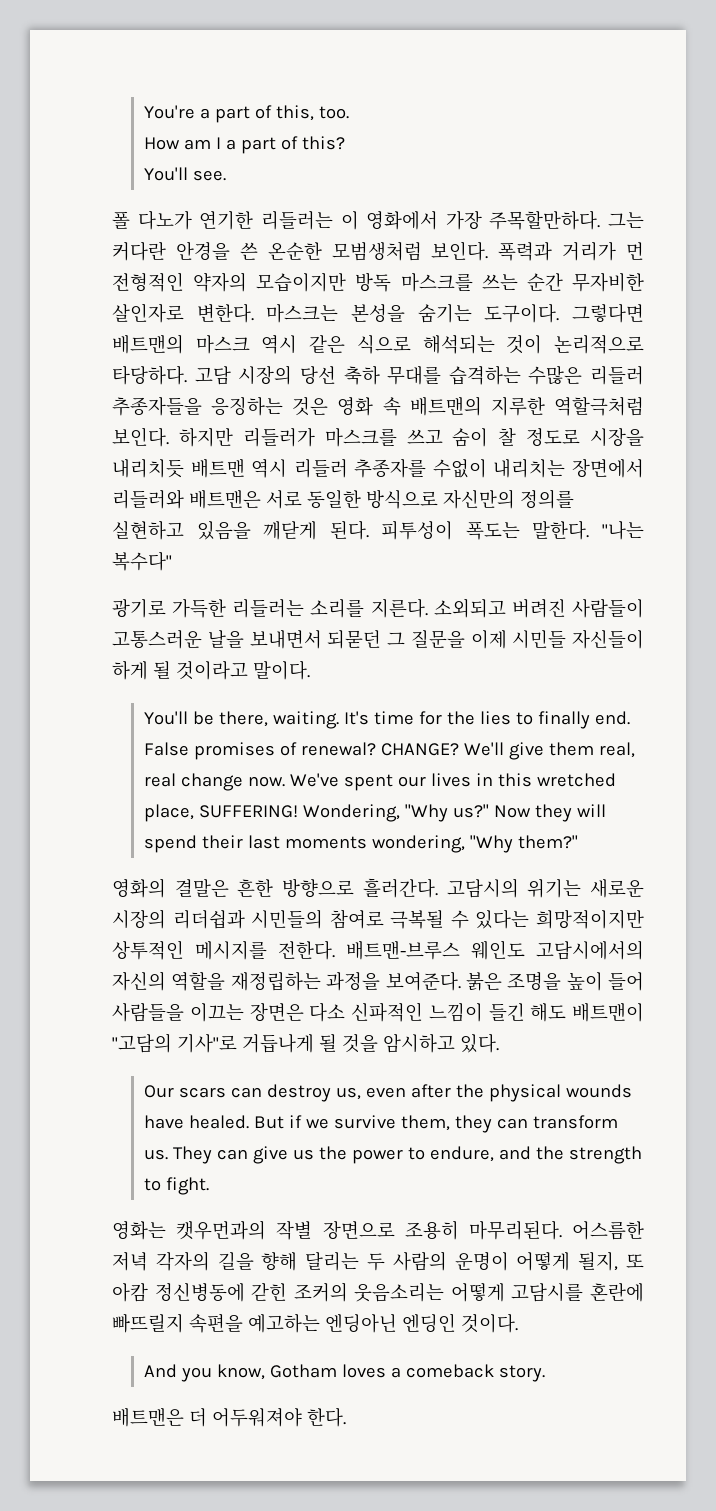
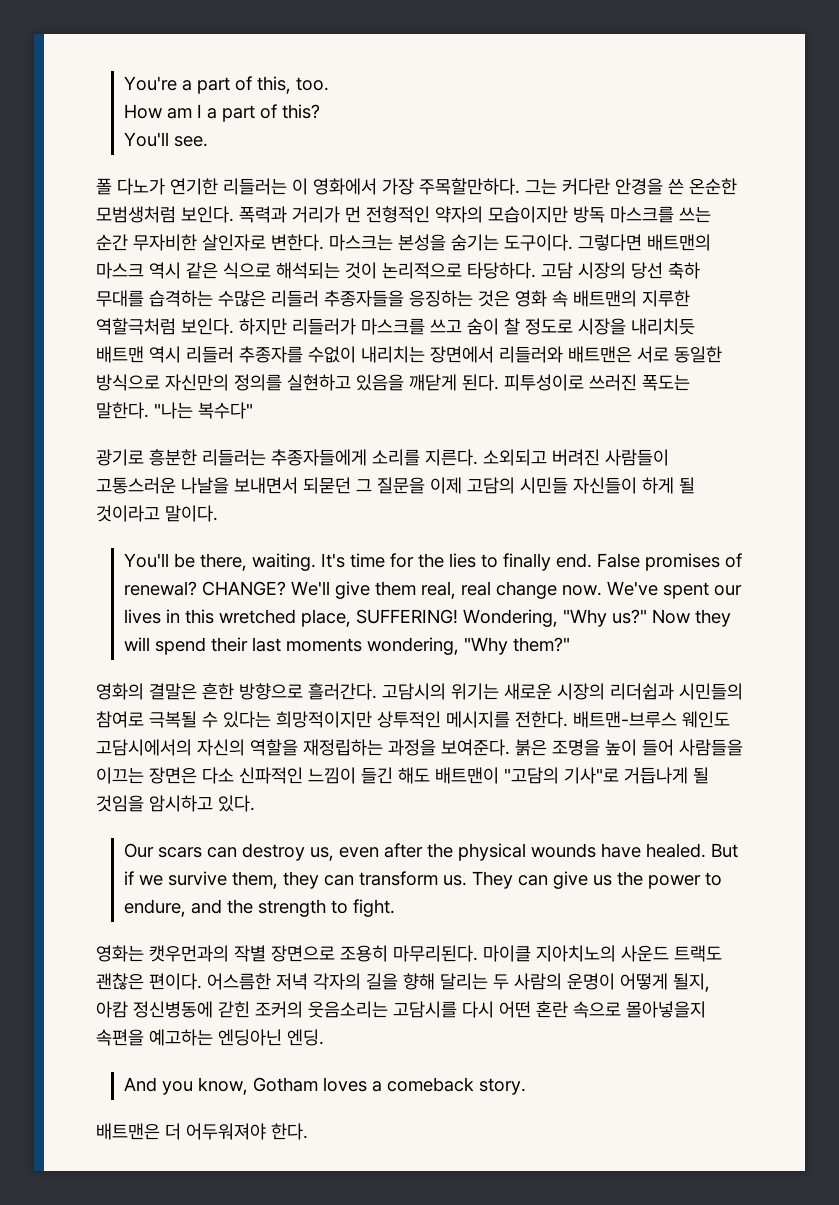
[381,520,454,540] 피투성이 -> [504,374,637,391] 피투성이로 쓰러진
[172,599,305,618] 가득한 리들러는 -> [149,449,367,466] 흥분한 리들러는 추종자들에게
[207,630,244,648] 날을 -> [181,477,229,494] 나날을
(507, 639) none -> [467,477,515,494] 고담의
[341,1033,378,1053] 것을 -> [96,795,144,812] 것임을
(562, 1230) none -> [483,945,722,962] [96,973,202,990] 마이클 지아치노의 사운드 트랙도 괜찮은 편이다.
[626,1254,644,1268] 또 -> (710, 982) none
[450,1283,644,1302] [112,1313,184,1333] 어떻게 고담시를 혼란에 빠뜨릴지 -> [393,1001,706,1018] 고담시를 다시 어떤 혼란 속으로 몰아넣을지
[401,1313,518,1333] 엔딩인 것이다. -> [287,1029,324,1046] 엔딩.

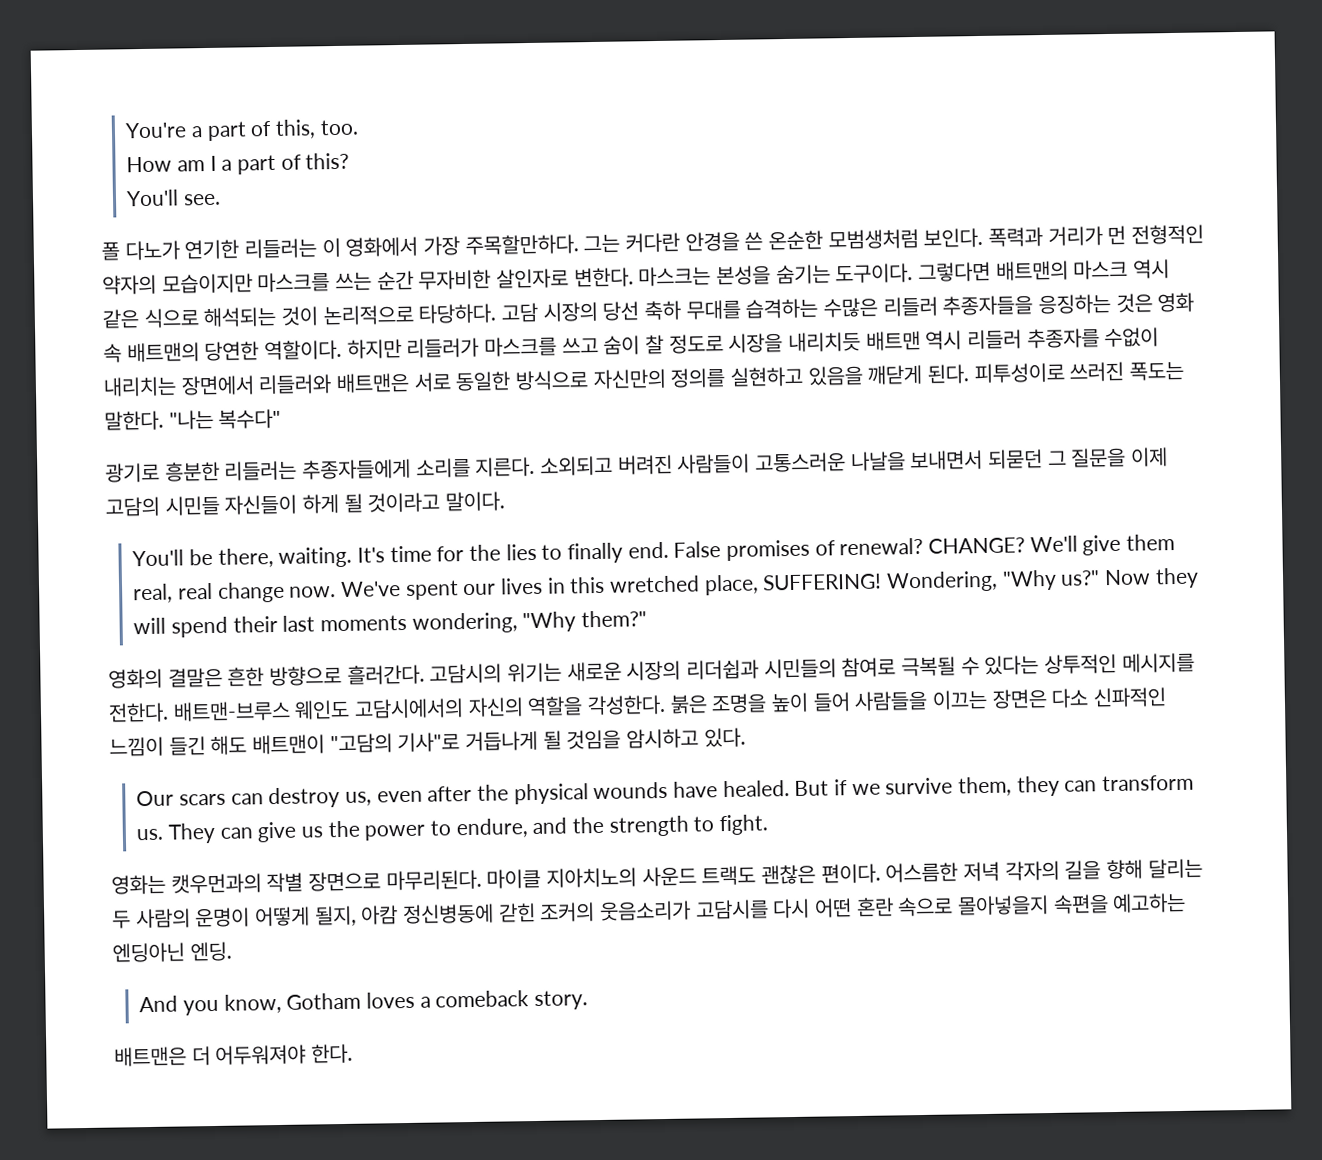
[573,206,605,223] 방독 -> (253, 283) none
[642,290,690,307] [96,318,234,335] 지루한 역할극처럼 보인다. -> [204,339,343,362] 당연한 역할이다.
[276,711,372,728] 희망적이지만 -> (1040, 665) none
[303,739,510,756] 재정립하는 과정을 보여준다. -> [587,694,667,716] 각성한다.
[340,945,388,962] 조용히 -> (382, 881) none
[308,1001,388,1018] 웃음소리는 -> [599,900,692,921] 웃음소리가

